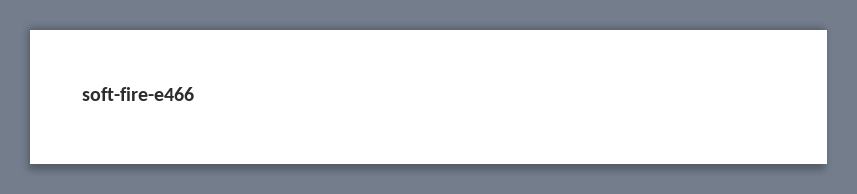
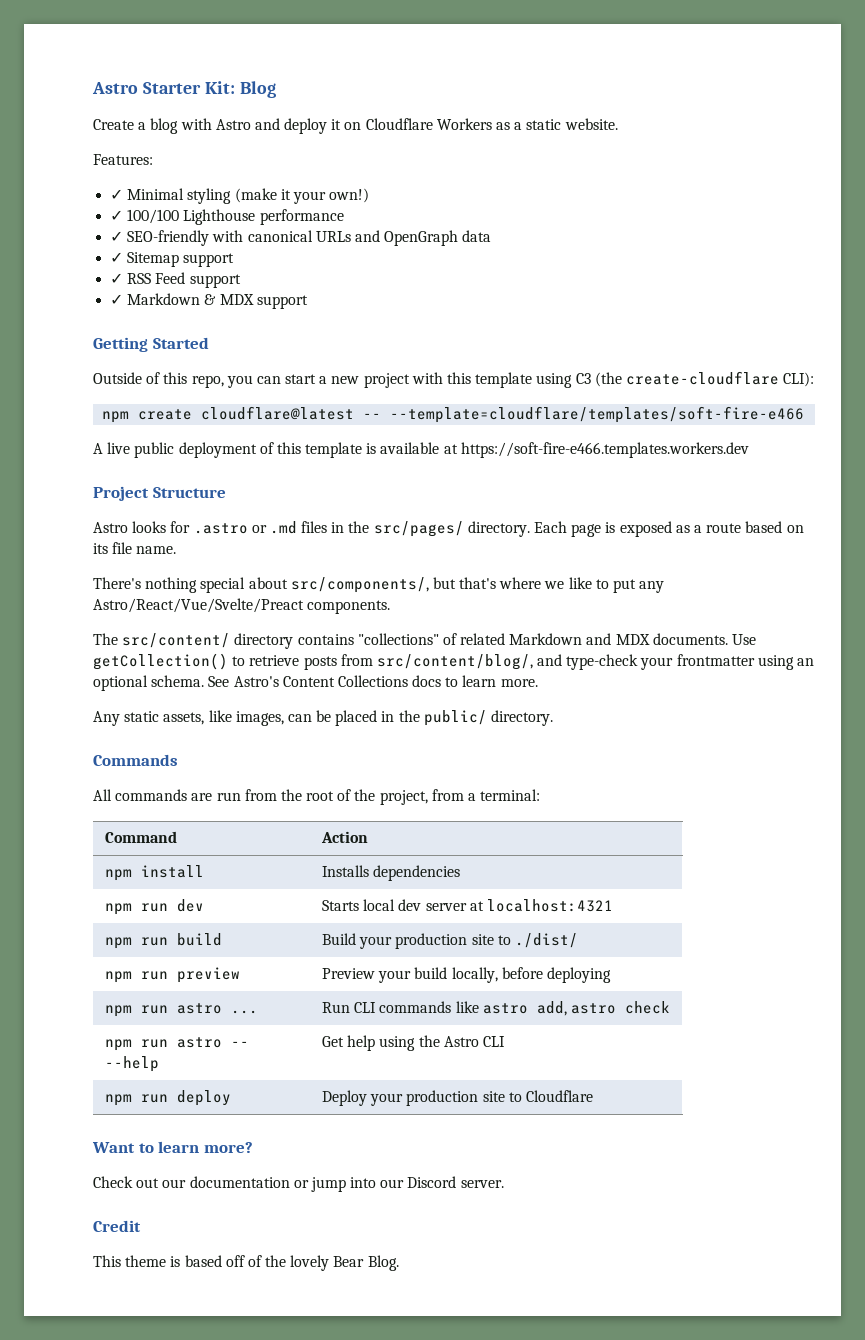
[82,87,194,101] soft-fire-e466 -> [92,81,276,98] [93,118,618,134] [93,154,153,165] [110,188,370,204] [110,209,344,225] [110,230,492,246] [110,252,235,267] [110,272,241,288] [110,293,308,309] [93,337,209,352] [93,371,815,388] [102,406,805,423] [93,442,749,458] [93,486,226,501] [93,521,804,537] [93,542,177,554] [93,577,665,593] [93,598,391,614] [93,633,757,649] [93,653,815,670] [93,675,538,691] [93,710,554,726] [93,754,178,766] [93,789,541,805] [104,831,177,843] [320,831,368,843] [104,865,204,881] [321,865,461,881] [104,899,204,915] [321,899,613,912] [104,933,222,949] [321,933,578,949] [104,967,240,983] [321,967,611,983] [104,1003,258,1017] [321,1001,670,1016] [104,1037,249,1051] [104,1056,159,1072] [321,1035,505,1051] [104,1090,231,1106] [321,1090,593,1106] [92,1141,253,1153] [93,1176,504,1192] [93,1220,141,1232] [93,1255,399,1271] Astro Starter Kit: Blog // Create a blog with Astro and deploy it on Cloudflare Workers as a static website. // Features: // ✓ Minimal styling (make it your own!) // ✓ 100/100 Lighthouse performance // ✓ SEO-friendly with canonical URLs and OpenGraph data // ✓ Sitemap support // ✓ RSS Feed support // ✓ Markdown & MDX support // Getting Started // Outside of this repo, you can start a new project with this template using C3 (the create-cloudflare CLI): // npm create cloudflare@latest -- --template=cloudflare/templates/soft-fire-e466 // A live public deployment of this template is available at https://soft-fire-e466.templates.workers.dev // Project Structure // Astro looks for .astro or .md files in the src/pages/ directory. Each page is exposed as a route based on its file name. // There's nothing special about src/components/, but that's where we like to put any Astro/React/Vue/Svelte/Preact components. // The src/content/ directory contains "collections" of related Markdown and MDX documents. Use getCollection() to retrieve posts from src/content/blog/, and type-check your frontmatter using an optional schema. See Astro's Content Collections docs to learn more. // Any static assets, like images, can be placed in the public/ directory. // Commands // All commands are run from the root of the project, from a terminal: // Command | Action // npm install | Installs dependencies // npm run dev | Starts local dev server at localhost:4321 // npm run build | Build your production site to ./dist/ // npm run preview | Preview your build locally, before deploying // npm run astro ... | Run CLI commands like astro add, astro check // npm run astro -- --help | Get help using the Astro CLI // npm run deploy | Deploy your production site to Cloudflare // Want to learn more? // Check out our documentation or jump into our Discord server. // Credit // This theme is based off of the lovely Bear Blog.

